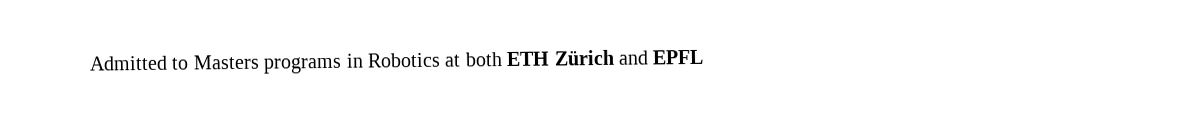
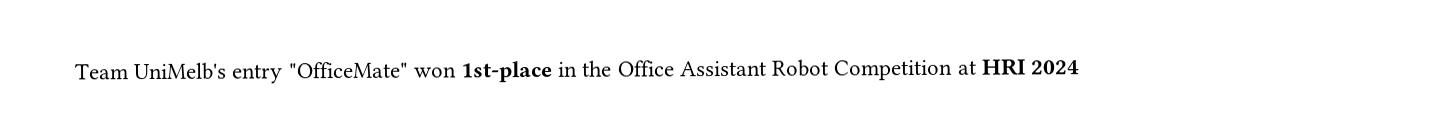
[89,49,704,74] Admitted to Masters programs in Robotics at both ETH Zürich and EPFL -> [74,58,1080,84] Team UniMelb's entry "OfficeMate" won 1st-place in the Office Assistant Robot Competition at HRI 2024

